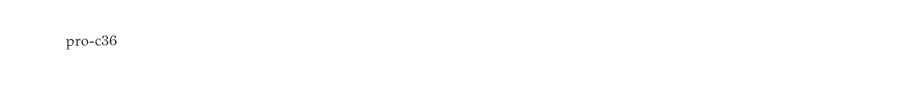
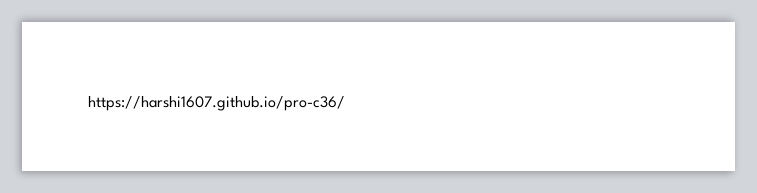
[65,35,118,51] pro-c36 -> [88,96,345,111] https://harshi1607.github.io/pro-c36/

